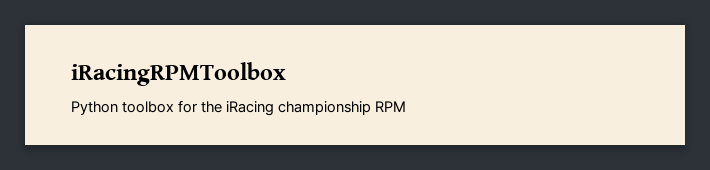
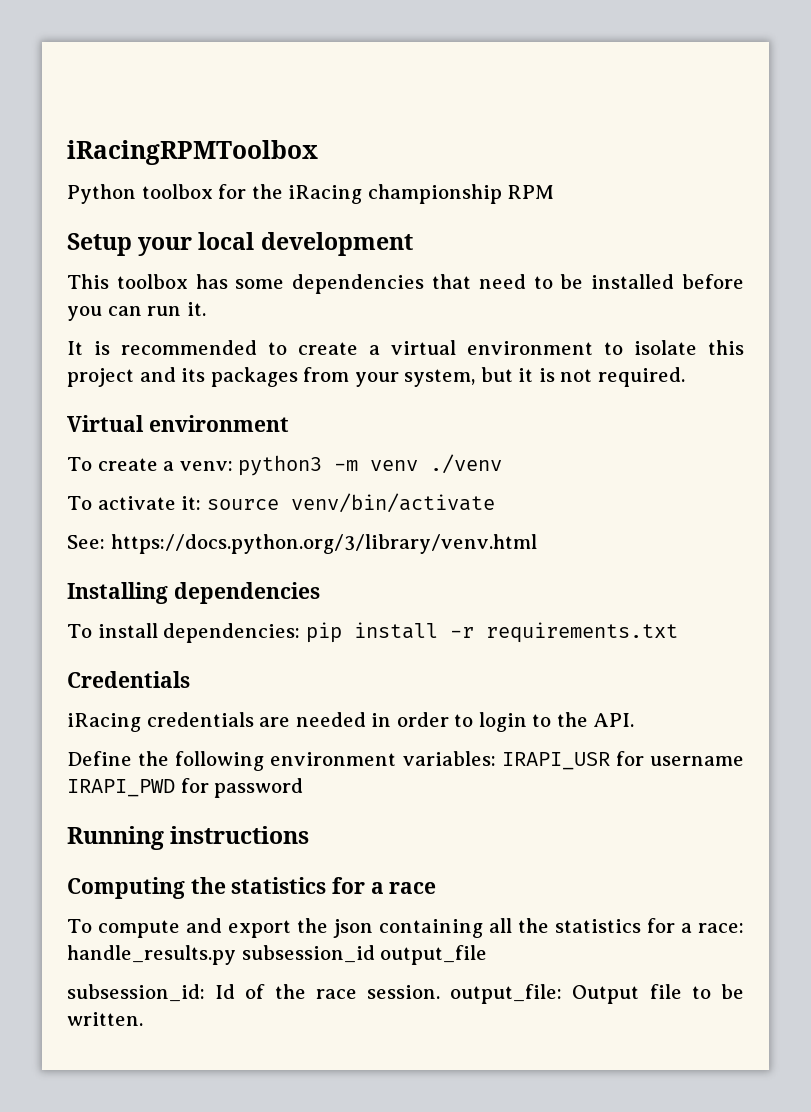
(407, 106) none -> [67,232,413,256] [67,274,744,294] [67,302,206,321] [67,340,744,355] [67,367,685,387] [67,415,289,432] [67,454,503,476] [67,493,495,513] [67,534,537,554] [67,582,320,604] [67,622,678,643] [67,671,190,688] [67,712,635,732] [67,751,744,771] [67,778,304,798] [67,826,310,850] [67,877,437,899] [67,918,745,938] [67,945,488,965] [67,984,744,1004] [67,1012,143,1026] // Setup your local development // This toolbox has some dependencies that need to be installed before you can run it. // It is recommended to create a virtual environment to isolate this project and its packages from your system, but it is not required. // Virtual environment // To create a venv: python3 -m venv ./venv // To activate it: source venv/bin/activate // See: https://docs.python.org/3/library/venv.html // Installing dependencies // To install dependencies: pip install -r requirements.txt // Credentials // iRacing credentials are needed in order to login to the API. // Define the following environment variables: IRAPI_USR for username IRAPI_PWD for password // Running instructions // Computing the statistics for a race // To compute and export the json containing all the statistics for a race: handle_results.py subsession_id output_file // subsession_id: Id of the race session. output_file: Output file to be written.

